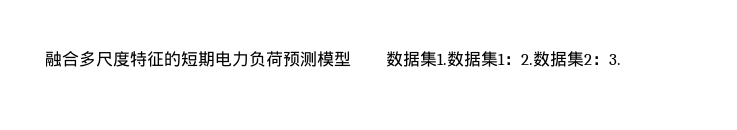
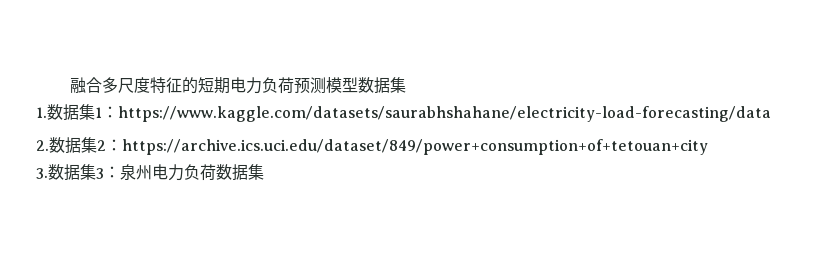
(437, 59) none -> (407, 85) //
(521, 60) none -> [118,106,771,122] https://www.kaggle.com/datasets/saurabhshahane/electricity-load-forecasting/data //
[609,54,621,65] 3. -> [122,139,708,155] [36,164,264,181] https://archive.ics.uci.edu/dataset/849/power+consumption+of+tetouan+city // 3.数据集3：泉州电力负荷数据集

